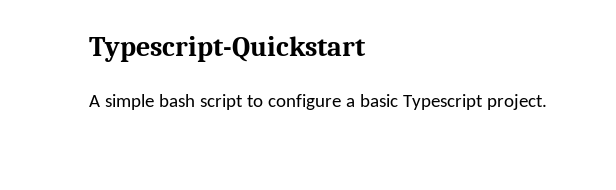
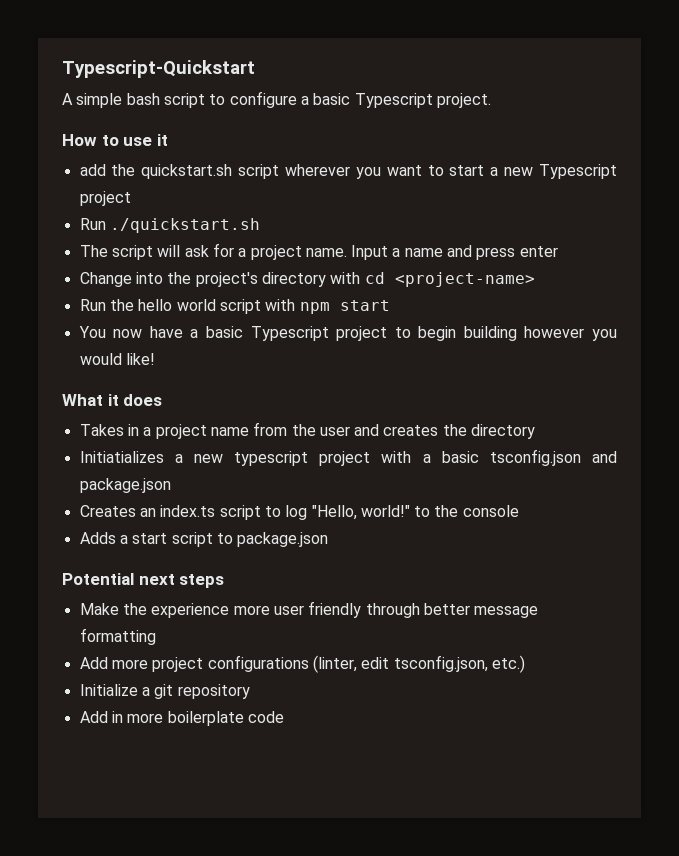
(547, 102) none -> [62,134,168,146] [79,164,618,179] [79,191,131,206] [79,218,260,233] [79,243,558,260] [79,272,535,287] [79,299,390,314] [78,326,617,341] [79,353,155,365] [62,394,163,406] [79,422,536,439] [79,449,617,466] [79,478,171,493] [79,505,519,520] [79,532,329,547] [62,573,225,588] [79,601,539,618] [79,628,156,645] [79,655,525,673] [79,684,250,699] [79,711,284,726] // How to use it // add the quickstart.sh script wherever you want to start a new Typescript project // Run ./quickstart.sh // The script will ask for a project name. Input a name and press enter // Change into the project's directory with cd <project-name> // Run the hello world script with npm start // You now have a basic Typescript project to begin building however you would like! // What it does // Takes in a project name from the user and creates the directory // Initiatializes a new typescript project with a basic tsconfig.json and package.json // Creates an index.ts script to log "Hello, world!" to the console // Adds a start script to package.json // Potential next steps // Make the experience more user friendly through better message formatting // Add more project configurations (linter, edit tsconfig.json, etc.) // Initialize a git repository // Add in more boilerplate code

